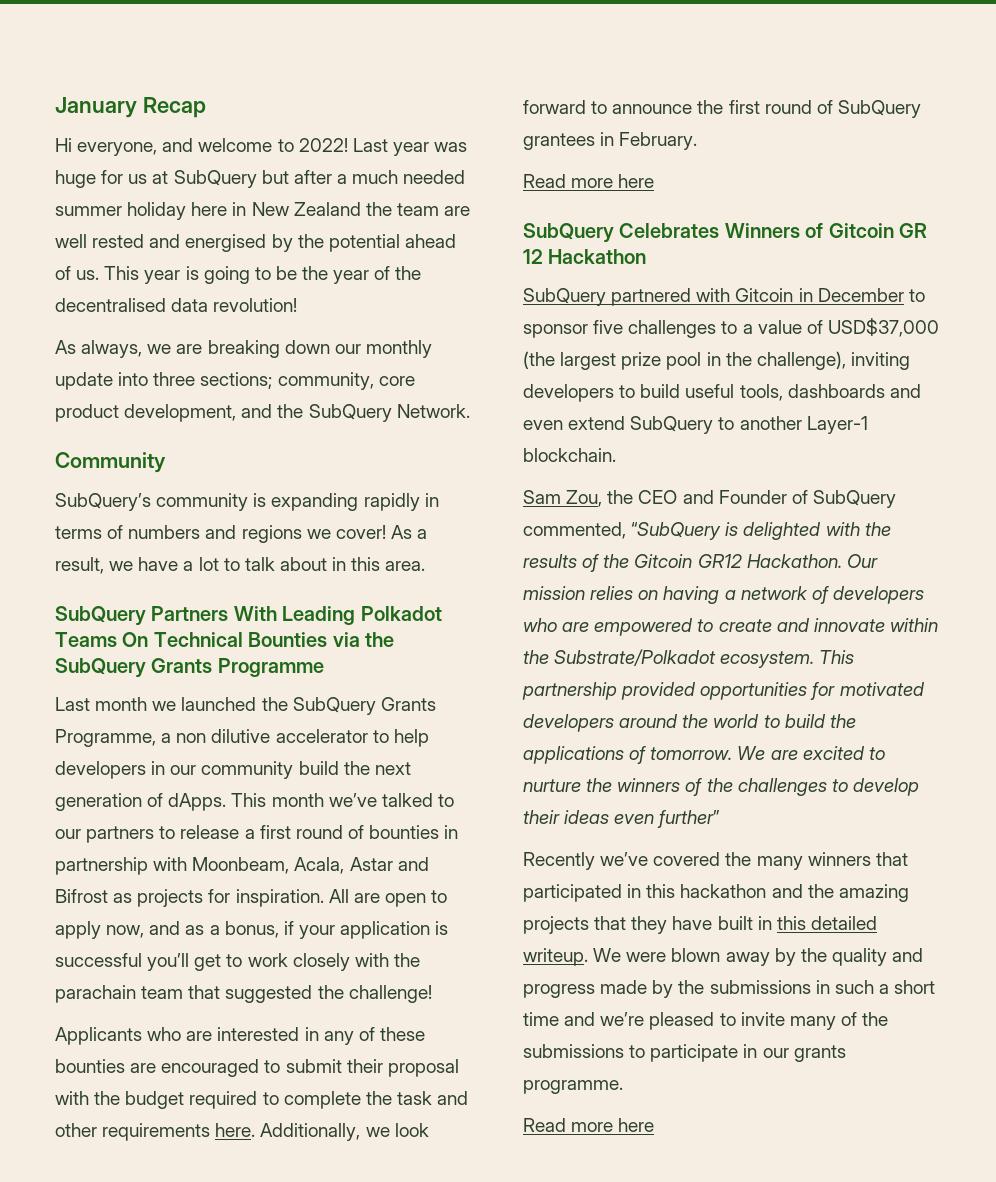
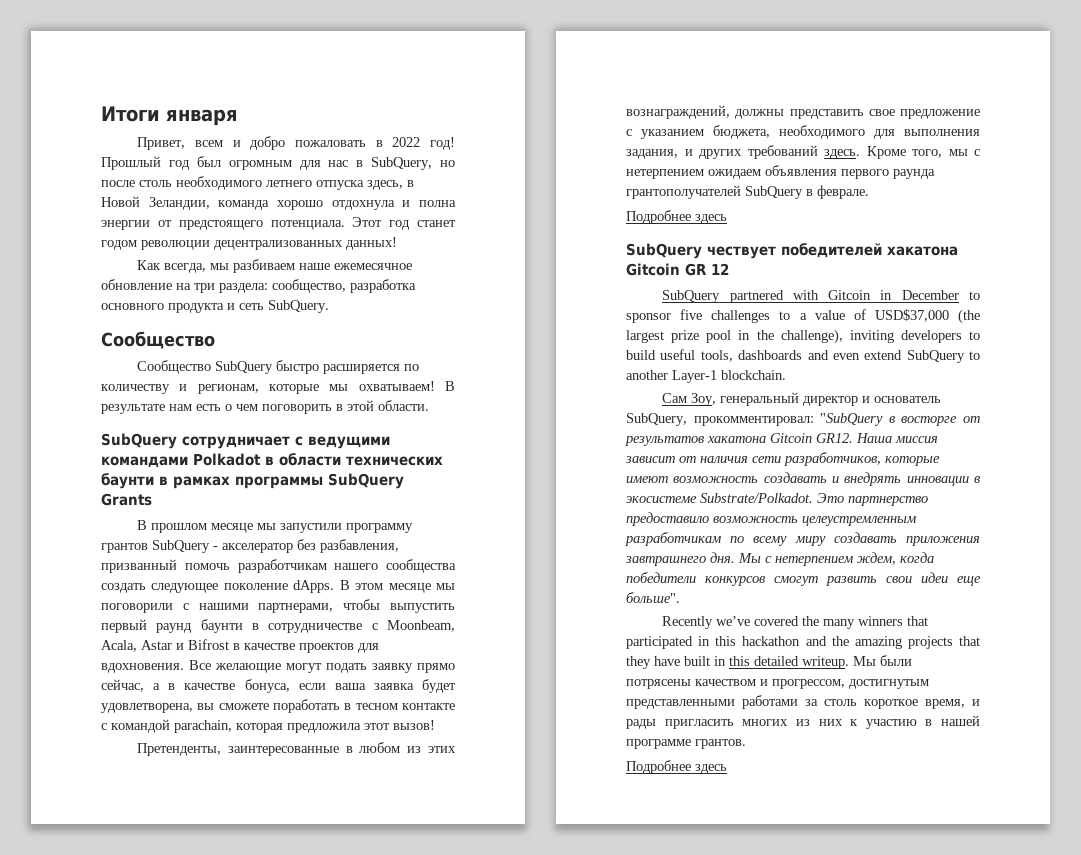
[55,97,206,118] [55,138,468,156] [55,170,466,188] [55,202,471,220] [55,234,456,252] [55,266,422,284] [55,298,298,312] [55,340,432,358] [55,372,415,390] [55,404,470,422] [55,452,166,473] [55,493,439,511] [55,525,428,543] [55,557,426,574] [55,606,442,626] [55,632,394,647] [55,658,324,678] [55,697,436,715] [55,729,429,747] [55,761,411,779] [55,793,454,811] [55,825,459,843] [55,857,429,875] [55,889,448,907] [55,921,449,939] [55,953,420,971] [55,985,432,1003] [55,1027,425,1045] [55,1059,459,1077] [55,1091,469,1109] [55,1123,429,1141] [523,100,921,118] [523,132,698,150] [523,174,655,188] [523,223,824,243] January Recap // Hi everyone, and welcome to 2022! Last year was huge for us at SubQuery but after a much needed summer holiday here in New Zealand the team are well rested and energised by the potential ahead of us. This year is going to be the year of the decentralised data revolution! // As always, we are breaking down our monthly update into three sections; community, core product development, and the SubQuery Network. // Community // SubQuery’s community is expanding rapidly in terms of numbers and regions we cover! As a result, we have a lot to talk about in this area. // SubQuery Partners With Leading Polkadot Teams On Technical Bounties via the SubQuery Grants Programme // Last month we launched the SubQuery Grants Programme, a non dilutive accelerator to help developers in our community build the next generation of dApps. This month we’ve talked to our partners to release a first round of bounties in partnership with Moonbeam, Acala, Astar and Bifrost as projects for inspiration. All are open to apply now, and as a bonus, if your application is successful you’ll get to work closely with the parachain team that suggested the challenge! // Applicants who are interested in any of these bounties are encouraged to submit their proposal with the budget required to complete the task and other requirements here. Additionally, we look forward to announce the first round of SubQuery grantees in February. // Read more here // SubQuery Celebrates Winners of -> [101,106,238,126] [137,136,456,150] [101,156,455,170] [101,176,414,190] [101,196,456,210] [101,217,456,230] [101,237,397,250] [137,259,413,273] [101,279,416,293] [101,300,329,313] [101,331,215,349] [137,360,420,374] [101,381,455,394] [101,400,429,414] [101,433,390,449] [101,453,443,468] [101,473,404,489] [101,493,152,506] [137,520,414,533] [101,539,399,553] [101,559,456,573] [101,580,455,593] [101,599,456,613] [101,619,455,633] [101,639,379,653] [101,660,455,673] [101,679,456,693] [101,699,455,713] [101,719,435,733] [137,742,457,756] [626,105,980,119] [626,125,980,139] [626,145,980,159] [626,165,935,179] [626,185,869,199] [626,210,727,224] [626,243,958,259] Итоги января // Привет, всем и добро пожаловать в 2022 год! Прошлый год был огромным для нас в SubQuery, но после столь необходимого летнего отпуска здесь, в Новой Зеландии, команда хорошо отдохнула и полна энергии от предстоящего потенциала. Этот год станет годом революции децентрализованных данных! // Как всегда, мы разбиваем наше ежемесячное обновление на три раздела: сообщество, разработка основного продукта и сеть SubQuery. // Сообщество // Сообщество SubQuery быстро расширяется по количеству и регионам, которые мы охватываем! В результате нам есть о чем поговорить в этой области. // SubQuery сотрудничает с ведущими командами Polkadot в области технических баунти в рамках программы SubQuery Grants // В прошлом месяце мы запустили программу грантов SubQuery - акселератор без разбавления, призванный помочь разработчикам нашего сообщества создать следующее поколение dApps. В этом месяце мы поговорили с нашими партнерами, чтобы выпустить первый раунд баунти в сотрудничестве с Moonbeam, Acala, Astar и Bifrost в качестве проектов для вдохновения. Все желающие могут подать заявку прямо сейчас, а в качестве бонуса, если ваша заявка будет удовлетворена, вы сможете поработать в тесном контакте с командой parachain, которая предложила этот вызов! // Претенденты, заинтересованные в любом из этих вознаграждений, должны представить свое предложение с указанием бюджета, необходимого для выполнения задания, и других требований здесь. Кроме того, мы с нетерпением ожидаем объявления первого раунда грантополучателей SubQuery в феврале. // Подробнее здесь // SubQuery чествует победителей хакатона
[548,249,647,264] Hackathon -> (729, 269) none
[523,490,896,508] [523,522,891,540] [523,554,878,572] [523,586,924,604] [523,618,938,636] [523,649,855,668] [522,682,925,700] [523,714,856,732] [523,746,885,764] [523,778,919,796] [523,810,721,828] Sam Zou, the CEO and Founder of SubQuery commented, “SubQuery is delighted with the results of the Gitcoin GR12 Hackathon. Our mission relies on having a network of developers who are empowered to create and innovate within the Substrate/Polkadot ecosystem. This partnership provided opportunities for motivated developers around the world to build the applications of tomorrow. We are excited to nurture the winners of the challenges to develop their ideas even further” -> [662,392,942,406] [626,413,980,426] [625,433,938,446] [625,452,940,466] [626,472,981,486] [626,493,928,506] [626,512,916,526] [625,532,980,546] [625,552,934,566] [626,572,981,586] [626,592,680,603] Сам Зоу, генеральный директор и основатель SubQuery, прокомментировал: "SubQuery в восторге от результатов хакатона Gitcoin GR12. Наша миссия зависит от наличия сети разработчиков, которые имеют возможность создавать и внедрять инновации в экосистеме Substrate/Polkadot. Это партнерство предоставило возможность целеустремленным разработчикам по всему миру создавать приложения завтрашнего дня. Мы с нетерпением ждем, когда победители конкурсов смогут развить свои идеи еще больше".
[593,948,924,966] [523,980,936,998] [523,1012,889,1030] [523,1044,846,1062] [523,1080,623,1094] [523,1118,655,1132] We were blown away by the quality and progress made by the submissions in such a short time and we’re pleased to invite many of the submissions to participate in our grants programme. // Read more here -> [853,655,912,666] [626,679,929,689] [626,695,980,709] [626,715,980,729] [626,739,746,749] [626,760,727,774] Мы были потрясены качеством и прогрессом, достигнутым представленными работами за столь короткое время, и рады пригласить многих из них к участию в нашей программе грантов. // Подробнее здесь

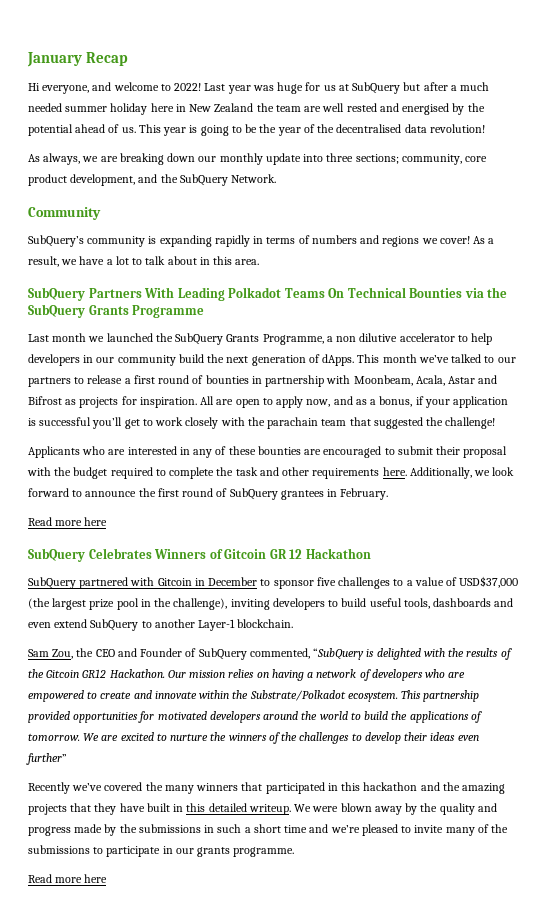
[101,106,238,126] [137,136,456,150] [101,156,455,170] [101,176,414,190] [101,196,456,210] [101,217,456,230] [101,237,397,250] [137,259,413,273] [101,279,416,293] [101,300,329,313] [101,331,215,349] [137,360,420,374] [101,381,455,394] [101,400,429,414] [101,433,390,449] [101,453,443,468] [101,473,404,489] [101,493,152,506] [137,520,414,533] [101,539,399,553] [101,559,456,573] [101,580,455,593] [101,599,456,613] [101,619,455,633] [101,639,379,653] [101,660,455,673] [101,679,456,693] [101,699,455,713] [101,719,435,733] [137,742,457,756] [626,105,980,119] [626,125,980,139] [626,145,980,159] [626,165,935,179] [626,185,869,199] [626,210,727,224] [626,243,958,259] Итоги января // Привет, всем и добро пожаловать в 2022 год! Прошлый год был огромным для нас в SubQuery, но после столь необходимого летнего отпуска здесь, в Новой Зеландии, команда хорошо отдохнула и полна энергии от предстоящего потенциала. Этот год станет годом революции децентрализованных данных! // Как всегда, мы разбиваем наше ежемесячное обновление на три раздела: сообщество, разработка основного продукта и сеть SubQuery. // Сообщество // Сообщество SubQuery быстро расширяется по количеству и регионам, которые мы охватываем! В результате нам есть о чем поговорить в этой области. // SubQuery сотрудничает с ведущими командами Polkadot в области технических баунти в рамках программы SubQuery Grants // В прошлом месяце мы запустили программу грантов SubQuery - акселератор без разбавления, призванный помочь разработчикам нашего сообщества создать следующее поколение dApps. В этом месяце мы поговорили с нашими партнерами, чтобы выпустить первый раунд баунти в сотрудничестве с Moonbeam, Acala, Astar и Bifrost в качестве проектов для вдохновения. Все желающие могут подать заявку прямо сейчас, а в качестве бонуса, если ваша заявка будет удовлетворена, вы сможете поработать в тесном контакте с командой parachain, которая предложила этот вызов! // Претенденты, заинтересованные в любом из этих вознаграждений, должны представить свое предложение с указанием бюджета, необходимого для выполнения задания, и других требований здесь. Кроме того, мы с нетерпением ожидаем объявления первого раунда грантополучателей SubQuery в феврале. // Подробнее здесь // SubQuery чествует победителей хакатона -> [27,52,129,67] [28,82,490,94] [28,103,485,115] [28,124,485,136] [28,153,488,165] [28,174,277,186] [28,207,101,220] [28,235,495,247] [28,256,260,267] [28,287,508,301] [28,304,205,318] [28,333,493,345] [28,354,516,366] [28,375,498,387] [28,396,509,408] [28,417,496,429] [28,446,508,458] [27,467,515,479] [28,488,389,500] [28,517,108,526] [28,548,223,562] January Recap // Hi everyone, and welcome to 2022! Last year was huge for us at SubQuery but after a much needed summer holiday here in New Zealand the team are well rested and energised by the potential ahead of us. This year is going to be the year of the decentralised data revolution! // As always, we are breaking down our monthly update into three sections; community, core product development, and the SubQuery Network. // Community // SubQuery’s community is expanding rapidly in terms of numbers and regions we cover! As a result, we have a lot to talk about in this area. // SubQuery Partners With Leading Polkadot Teams On Technical Bounties via the SubQuery Grants Programme // Last month we launched the SubQuery Grants Programme, a non dilutive accelerator to help developers in our community build the next generation of dApps. This month we’ve talked to our partners to release a first round of bounties in partnership with Moonbeam, Acala, Astar and Bifrost as projects for inspiration. All are open to apply now, and as a bonus, if your application is successful you’ll get to work closely with the parachain team that suggested the challenge! // Applicants who are interested in any of these bounties are encouraged to submit their proposal with the budget required to complete the task and other requirements here. Additionally, we look forward to announce the first round of SubQuery grantees in February. // Read more here // SubQuery Celebrates Winners of
(729, 269) none -> [305,548,371,559] Hackathon
[662,392,942,406] [626,413,980,426] [625,433,938,446] [625,452,940,466] [626,472,981,486] [626,493,928,506] [626,512,916,526] [625,532,980,546] [625,552,934,566] [626,572,981,586] [626,592,680,603] Сам Зоу, генеральный директор и основатель SubQuery, прокомментировал: "SubQuery в восторге от результатов хакатона Gitcoin GR12. Наша миссия зависит от наличия сети разработчиков, которые имеют возможность создавать и внедрять инновации в экосистеме Substrate/Polkadot. Это партнерство предоставило возможность целеустремленным разработчикам по всему миру создавать приложения завтрашнего дня. Мы с нетерпением ждем, когда победители конкурсов смогут развить свои идеи еще больше". -> [28,648,512,660] [28,669,466,681] [28,690,480,702] [28,711,482,723] [28,732,479,744] [26,753,67,765] Sam Zou, the CEO and Founder of SubQuery commented, “SubQuery is delighted with the results of the Gitcoin GR12 Hackathon. Our mission relies on having a network of developers who are empowered to create and innovate within the Substrate/Polkadot ecosystem. This partnership provided opportunities for motivated developers around the world to build the applications of tomorrow. We are excited to nurture the winners of the challenges to develop their ideas even further”
[853,655,912,666] [626,679,929,689] [626,695,980,709] [626,715,980,729] [626,739,746,749] [626,760,727,774] Мы были потрясены качеством и прогрессом, достигнутым представленными работами за столь короткое время, и рады пригласить многих из них к участию в нашей программе грантов. // Подробнее здесь -> [294,803,497,815] [28,824,509,836] [28,845,295,857] [28,874,108,883] We were blown away by the quality and progress made by the submissions in such a short time and we’re pleased to invite many of the submissions to participate in our grants programme. // Read more here

